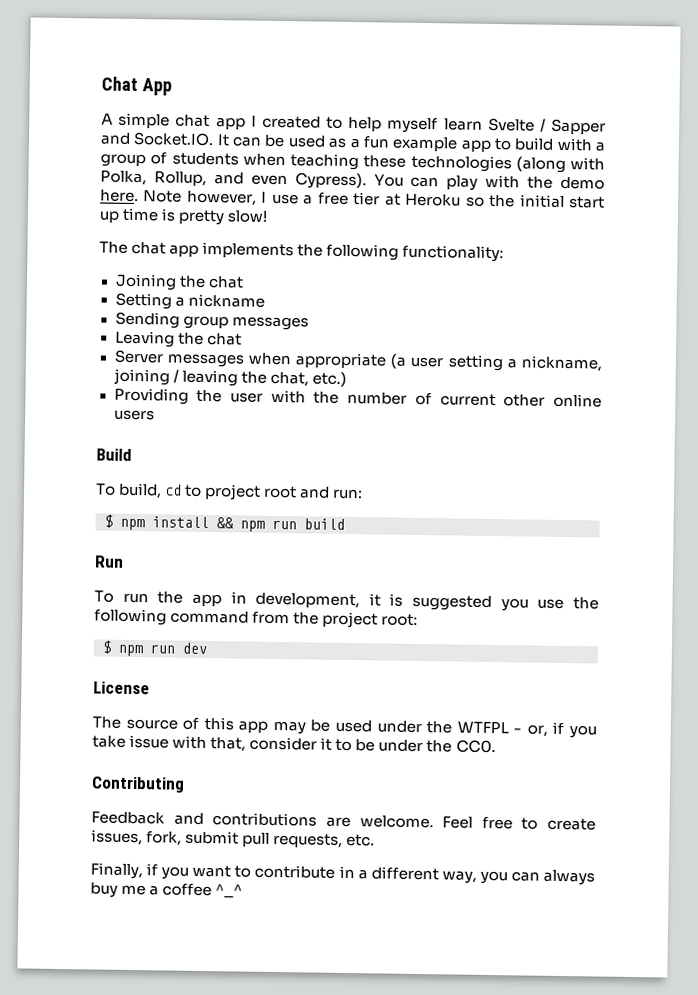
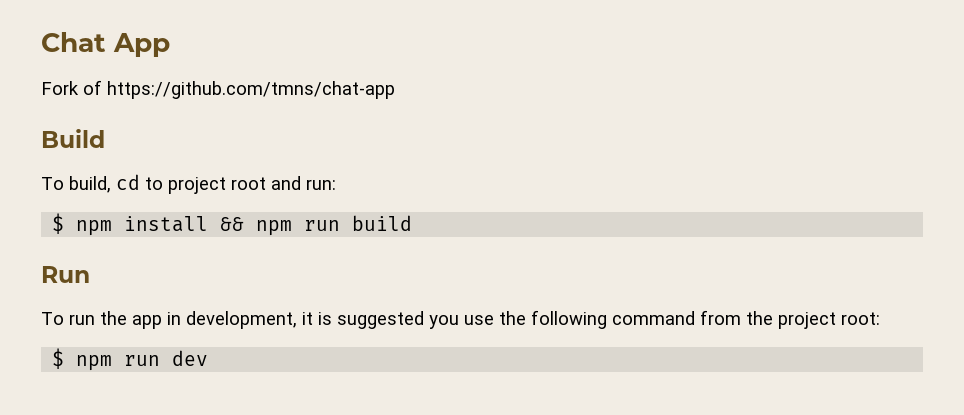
[101,112,606,135] [100,131,605,152] [100,152,605,173] [100,170,605,191] [100,189,605,209] [99,207,268,226] [99,241,505,263] [114,273,244,291] [114,292,265,310] [114,311,309,331] [114,330,242,348] [113,349,602,372] [112,368,347,387] [113,387,602,408] [113,409,155,421] A simple chat app I created to help myself learn Svelte / Sapper and Socket.IO. It can be used as a fun example app to build with a group of students when teaching these technologies (along with Polka, Rollup, and even Cypress). You can play with the demo here. Note however, I use a free tier at Heroku so the initial start up time is pretty slow! // The chat app implements the following functionality: // Joining the chat // Setting a nickname // Sending group messages // Leaving the chat // Server messages when appropriate (a user setting a nickname, joining / leaving the chat, etc.) // Providing the user with the number of current other online users -> [41,80,395,99] Fork of https://github.com/tmns/chat-app
[93,681,150,695] [92,716,597,739] [92,734,496,754] [91,776,185,793] [91,811,596,831] [91,829,376,848] [90,862,595,886] [90,882,244,898] // License // The source of this app may be used under the WTFPL - or, if you take issue with that, consider it to be under the CC0. // Contributing // Feedback and contributions are welcome. Feel free to create issues, fork, submit pull requests, etc. // Finally, if you want to contribute in a different way, you can always buy me a coffee ^_^ -> (209, 358) none

